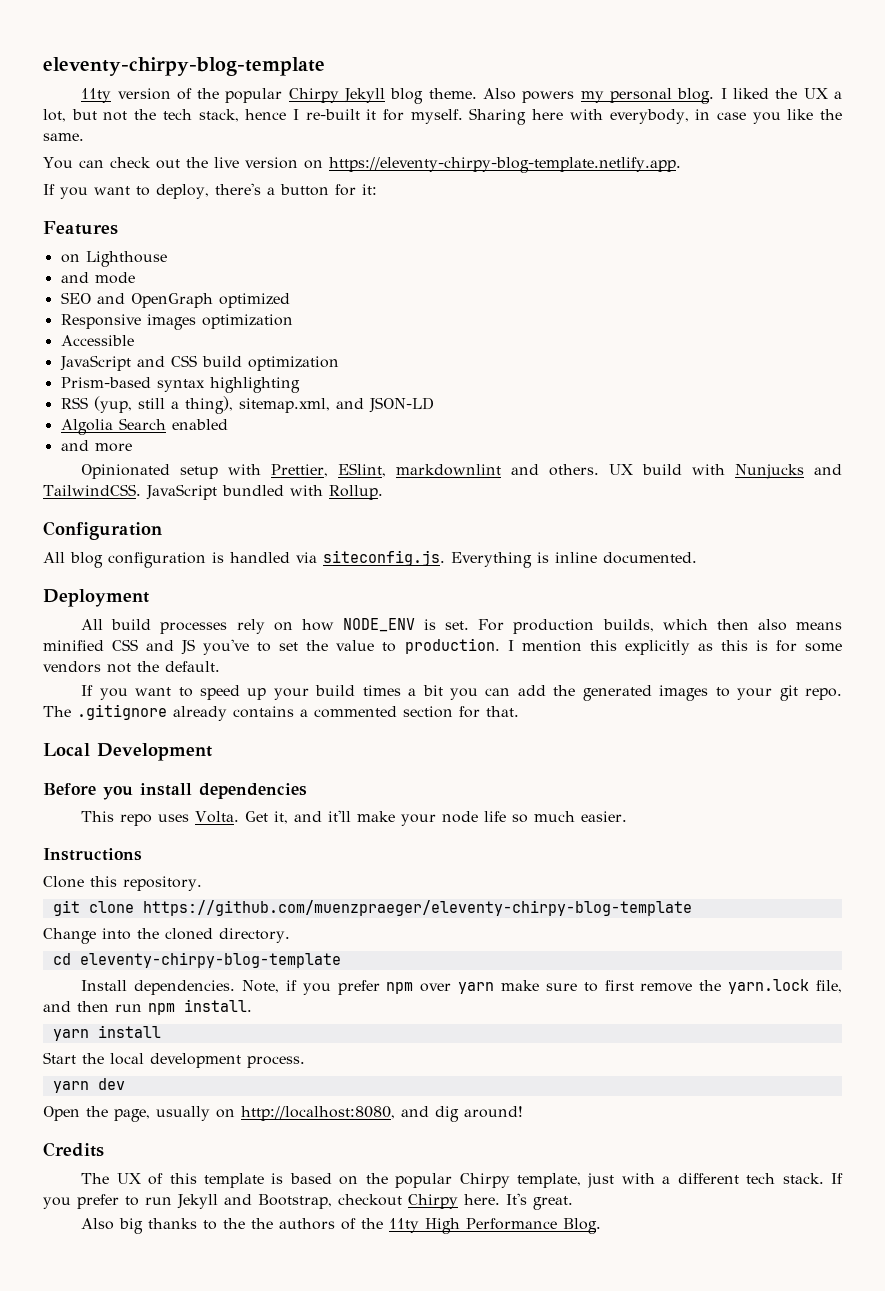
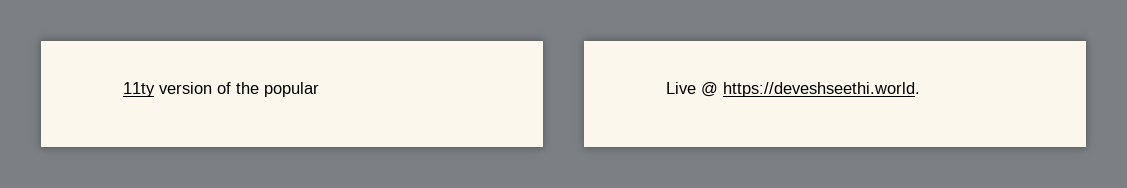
[43,57,325,76] eleventy-chirpy-blog-template // -> (123, 89) none
[288,88,843,104] [43,108,842,125] [43,133,84,141] [43,157,681,173] [43,183,377,199] [43,221,118,235] [60,251,167,267] [60,272,135,284] [60,292,290,308] [60,314,293,330] [60,335,134,346] [59,355,339,371] [60,377,300,393] [60,396,434,414] [60,418,228,435] [60,440,132,452] [81,463,843,479] [43,484,383,500] [43,521,162,540] [43,550,697,568] [43,589,149,607] [81,618,843,634] [43,638,843,655] [43,661,220,673] [81,685,843,701] [43,704,519,721] [43,743,212,761] [43,783,307,800] [81,810,628,826] [43,848,142,861] [43,876,202,891] [52,900,692,916] [43,928,290,944] [52,952,341,968] [81,979,843,995] [43,999,252,1015] [52,1025,161,1041] [43,1052,305,1068] [52,1078,125,1093] [43,1106,523,1122] [43,1142,104,1157] [81,1173,843,1188] [43,1193,573,1210] [81,1218,602,1234] Chirpy Jekyll blog theme. Also powers my personal blog. I liked the UX a lot, but not the tech stack, hence I re-built it for myself. Sharing here with everybody, in case you like the same. // You can check out the live version on https://eleventy-chirpy-blog-template.netlify.app. // If you want to deploy, there's a button for it: // Features // on Lighthouse // and mode // SEO and OpenGraph optimized // Responsive images optimization // Accessible // JavaScript and CSS build optimization // Prism-based syntax highlighting // RSS (yup, still a thing), sitemap.xml, and JSON-LD // Algolia Search enabled // and more // Opinionated setup with Prettier, ESlint, markdownlint and others. UX build with Nunjucks and TailwindCSS. JavaScript bundled with Rollup. // Configuration // All blog configuration is handled via siteconfig.js. Everything is inline documented. // Deployment // All build processes rely on how NODE_ENV is set. For production builds, which then also means minified CSS and JS you've to set the value to production. I mention this explicitly as this is for some vendors not the default. // If you want to speed up your build times a bit you can add the generated images to your git repo. The .gitignore already contains a commented section for that. // Local Development // Before you install dependencies // This repo uses Volta. Get it, and it'll make your node life so much easier. // Instructions // Clone this repository. // git clone https://github.com/muenzpraeger/eleventy-chirpy-blog-template // Change into the cloned directory. // cd eleventy-chirpy-blog-template // Install dependencies. Note, if you prefer npm over yarn make sure to first remove the yarn.lock file, and then run npm install. // yarn install // Start the local development process. // yarn dev // Open the page, usually on http://localhost:8080, and dig around! // Credits // The UX of this template is based on the popular Chirpy template, just with a different tech stack. If you prefer to run Jekyll and Bootstrap, checkout Chirpy here. It's great. // Also big thanks to the the authors of the 11ty High Performance Blog. -> [666,82,920,97] // Live @ https://deveshseethi.world.

